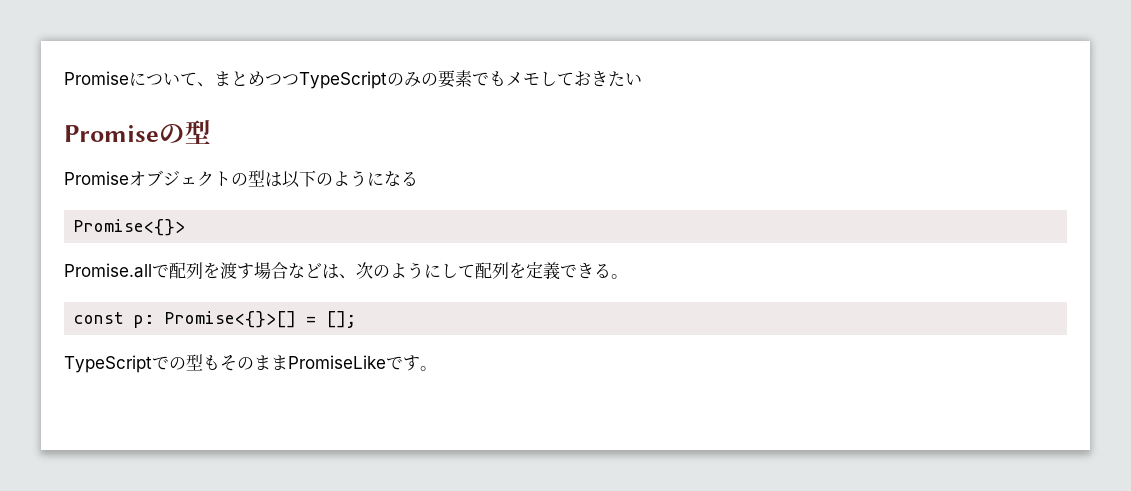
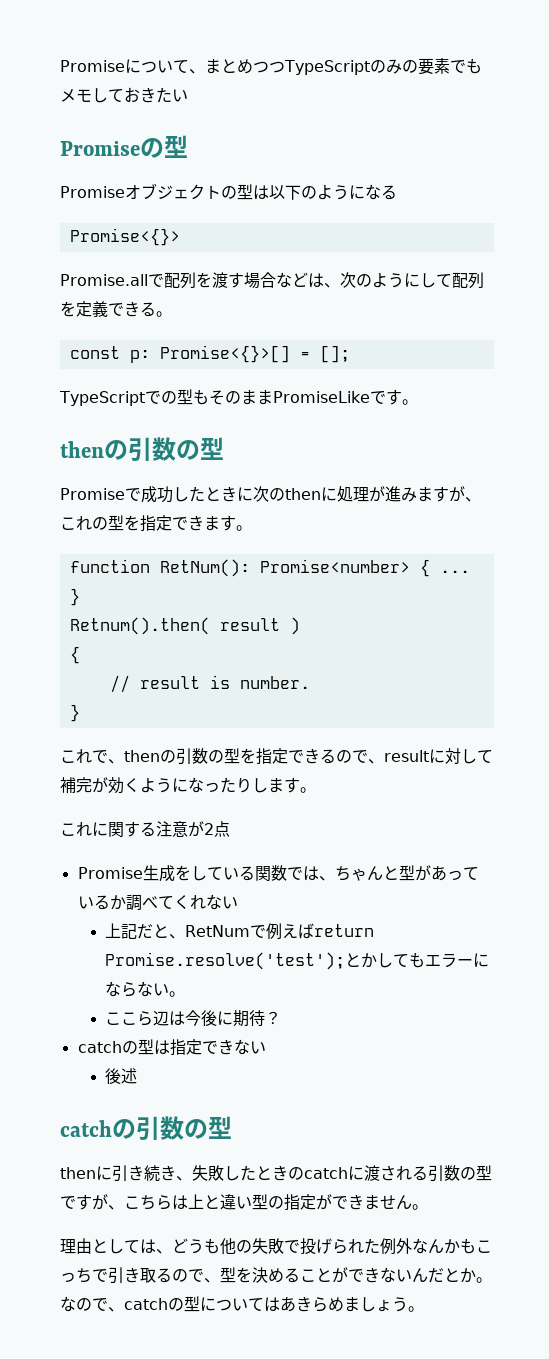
(437, 368) none -> [60,437,224,461] [60,486,481,503] [60,515,252,532] [69,559,470,577] [69,588,80,606] [69,617,300,635] [69,646,80,664] [109,675,310,693] [69,704,80,722] [60,748,493,765] [60,777,316,794] [60,821,230,837] [77,865,479,882] [77,894,238,911] [104,923,374,940] [104,952,489,970] [104,981,185,997] [104,1010,281,1027] [77,1039,266,1056] [104,1068,137,1084] [60,1116,232,1140] [60,1165,492,1182] [60,1194,428,1211] [60,1238,492,1255] [60,1267,492,1284] [60,1296,424,1312] // thenの引数の型 // Promiseで成功したときに次のthenに処理が進みますが、これの型を指定できます。 // function RetNum(): Promise<number> { ... } // Retnum().then( result ) // { // // result is number. // } // これで、thenの引数の型を指定できるので、resultに対して補完が効くようになったりします。 // これに関する注意が2点 // Promise生成をしている関数では、ちゃんと型があっているか調べてくれない // 上記だと、RetNumで例えばreturn Promise.resolve('test');とかしてもエラーにならない。 // ここら辺は今後に期待？ // catchの型は指定できない // 後述 // catchの引数の型 // thenに引き続き、失敗したときのcatchに渡される引数の型ですが、こちらは上と違い型の指定ができません。 // 理由としては、どうも他の失敗で投げられた例外なんかもこっちで引き取るので、型を決めることができないんだとか。なので、catchの型についてはあきらめましょう。

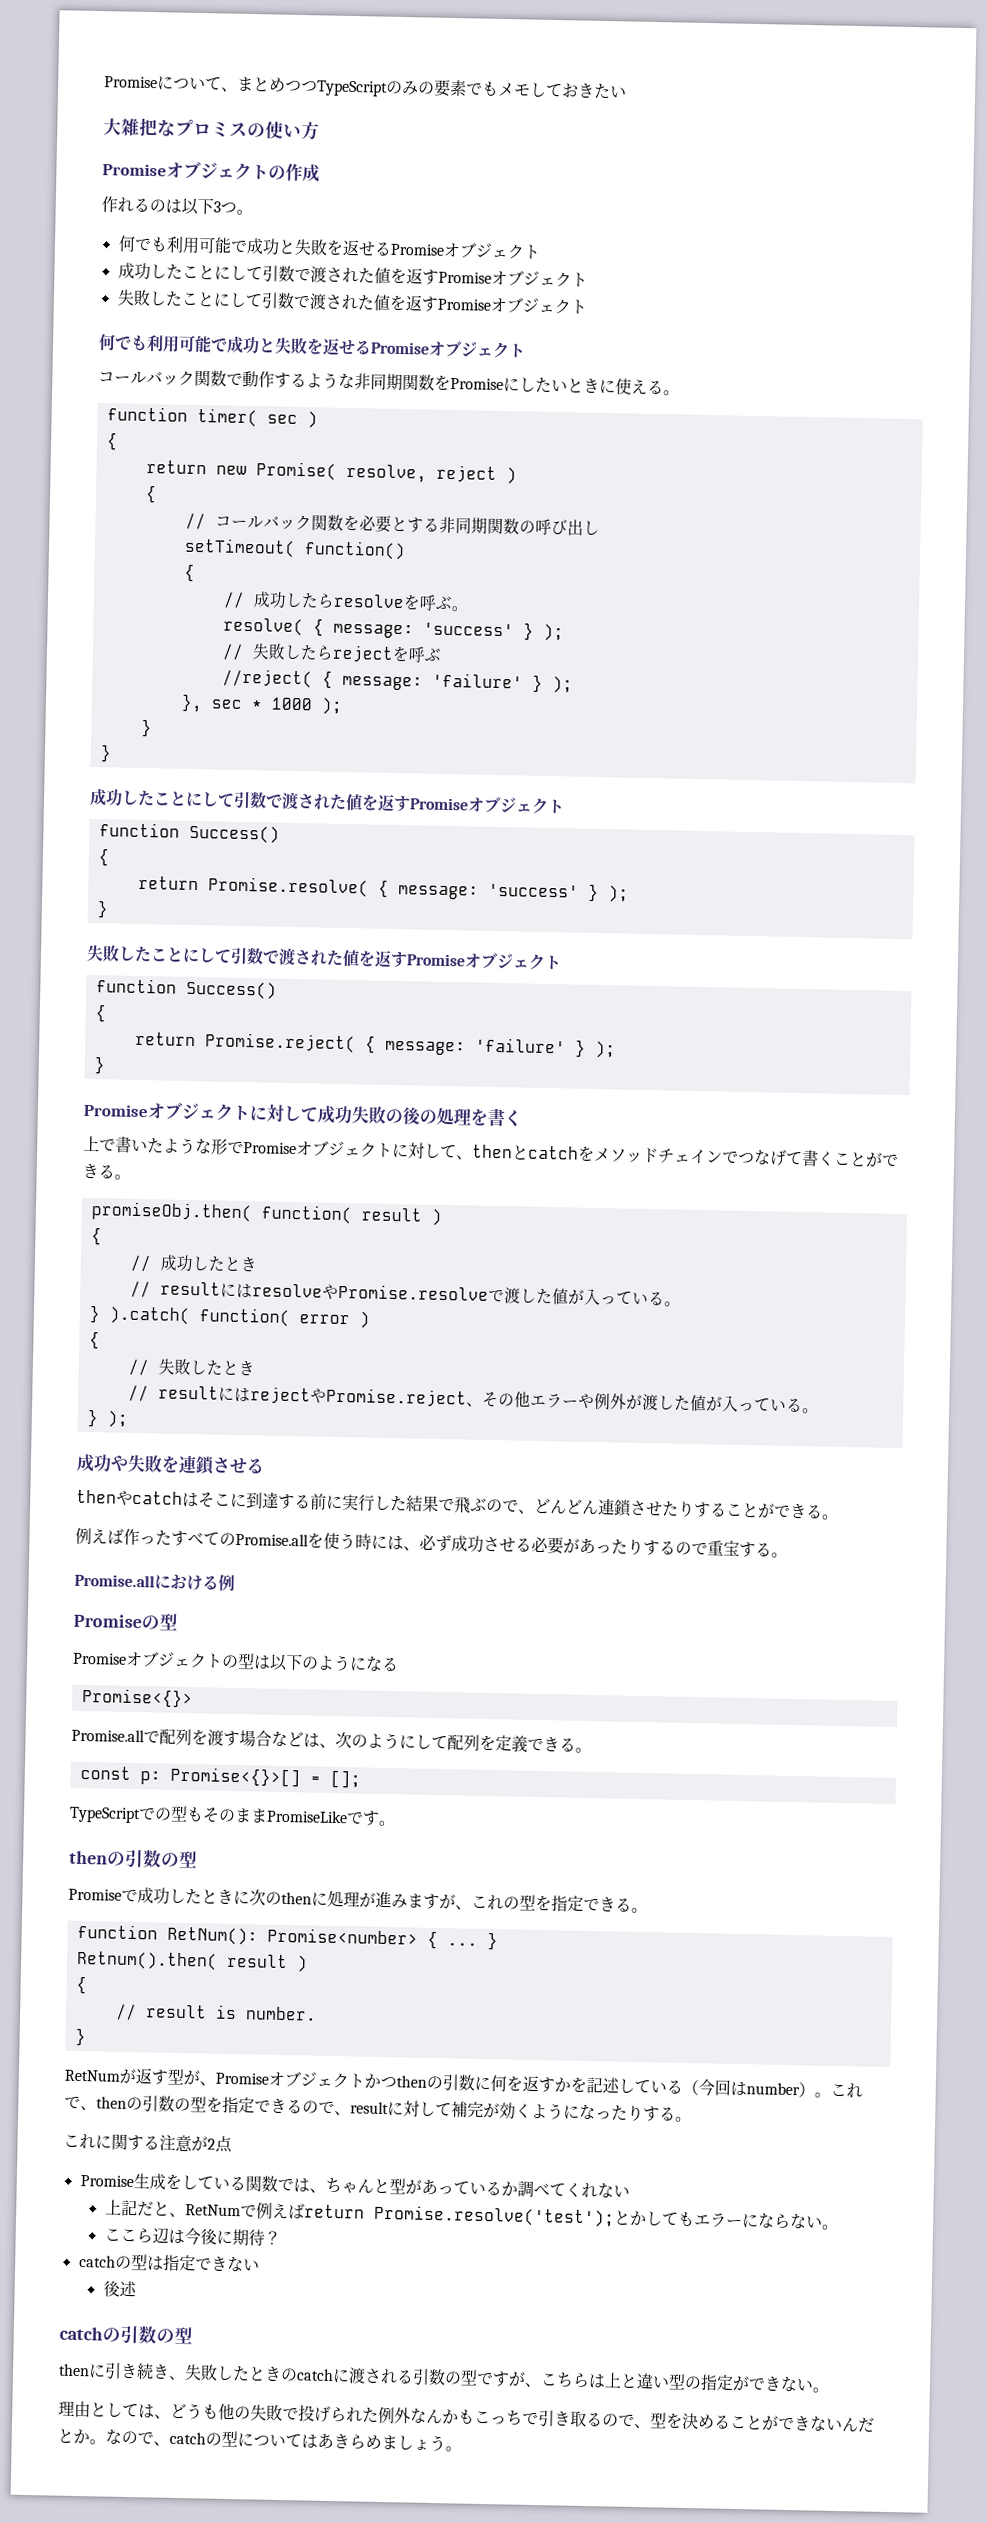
(188, 95) none -> [103,117,320,141] [102,161,320,183] [101,196,253,216] [117,235,541,260] [117,262,588,288] [116,289,587,315] [98,333,526,359] [98,369,680,396] [106,406,318,429] [105,432,118,451] [145,459,517,485] [144,484,157,504] [184,512,600,536] [183,537,406,561] [183,563,195,582] [222,591,468,612] [222,617,564,642] [221,643,442,663] [221,668,573,694] [180,693,343,715] [140,718,152,738] [99,744,112,763] [89,787,565,814] [98,822,280,844] [97,848,110,867] [137,875,629,903] [96,900,109,919] [86,944,562,970] [95,978,277,1000] [94,1004,106,1023] [134,1031,616,1059] [93,1056,105,1075] [83,1102,523,1127] [83,1135,899,1168] [82,1163,131,1180] [90,1201,443,1226] [90,1227,102,1246] [129,1254,258,1273] [129,1280,681,1307] [88,1305,370,1329] [88,1331,100,1350] [127,1358,255,1377] [127,1384,819,1414] [86,1409,128,1428] [76,1453,265,1475] [76,1489,839,1520] [75,1527,788,1558] [74,1573,235,1591] // 大雑把なプロミスの使い方 // Promiseオブジェクトの作成 // 作れるのは以下3つ。 // 何でも利用可能で成功と失敗を返せるPromiseオブジェクト // 成功したことにして引数で渡された値を返すPromiseオブジェクト // 失敗したことにして引数で渡された値を返すPromiseオブジェクト // 何でも利用可能で成功と失敗を返せるPromiseオブジェクト // コールバック関数で動作するような非同期関数をPromiseにしたいときに使える。 // function timer( sec ) // { // return new Promise( resolve, reject ) // { // // コールバック関数を必要とする非同期関数の呼び出し // setTimeout( function() // { // // 成功したらresolveを呼ぶ。 // resolve( { message: 'success' } ); // // 失敗したらrejectを呼ぶ // //reject( { message: 'failure' } ); // }, sec * 1000 ); // } // } // 成功したことにして引数で渡された値を返すPromiseオブジェクト // function Success() // { // return Promise.resolve( { message: 'success' } ); // } // 失敗したことにして引数で渡された値を返すPromiseオブジェクト // function Success() // { // return Promise.reject( { message: 'failure' } ); // } // Promiseオブジェクトに対して成功失敗の後の処理を書く // 上で書いたような形でPromiseオブジェクトに対して、thenとcatchをメソッドチェインでつなげて書くことができる。 // promiseObj.then( function( result ) // { // // 成功したとき // // resultにはresolveやPromise.resolveで渡した値が入っている。 // } ).catch( function( error ) // { // // 失敗したとき // // resultにはrejectやPromise.reject、その他エラーや例外が渡した値が入っている。 // } ); // 成功や失敗を連鎖させる // thenやcatchはそこに到達する前に実行した結果で飛ぶので、どんどん連鎖させたりすることができる。 // 例えば作ったすべてのPromise.allを使う時には、必ず成功させる必要があったりするので重宝する。 // Promise.allにおける例
[204,515,236,531] ます -> [615,1897,632,1912] る
(80, 713) none -> [64,2068,831,2098] RetNumが返す型が、Promiseオブジェクトかつthenの引数に何を返すかを記述している（今回はnumber）。
[252,777,300,793] します -> [643,2106,676,2122] する
[364,1195,412,1210] ません -> [780,2375,814,2392] ない

